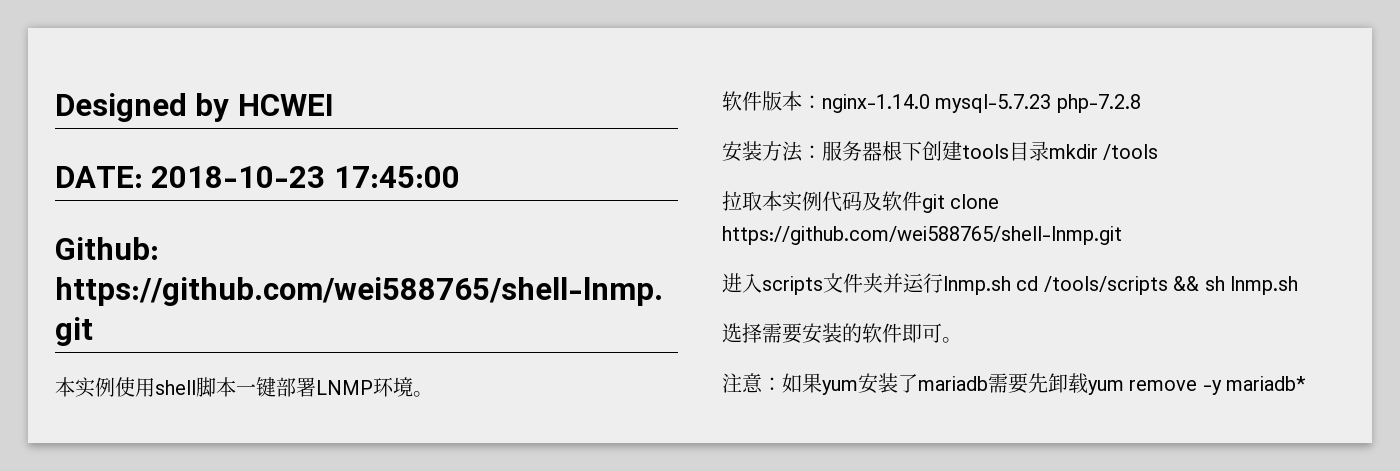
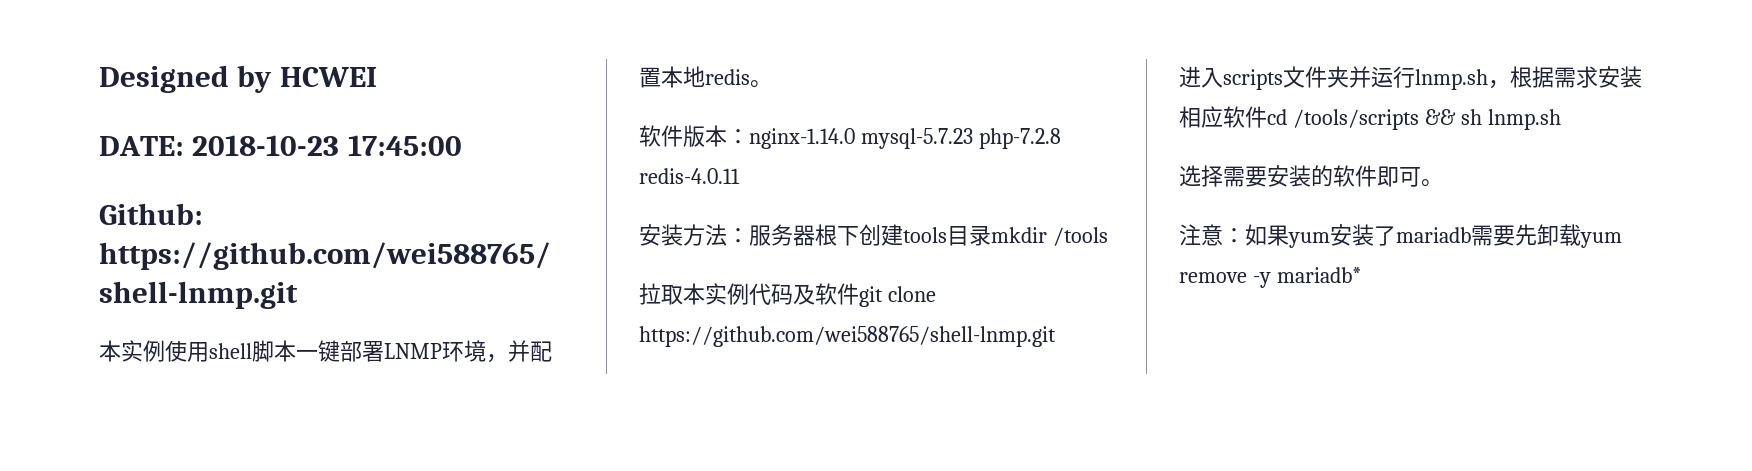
(413, 387) none -> [486,340,552,363] [639,66,750,88] ，并配置本地redis
(1141, 103) none -> [639,168,740,184] redis-4.0.11
(1011, 285) none -> [1488,66,1642,89] [1179,106,1267,128] ，根据需求安装相应软件

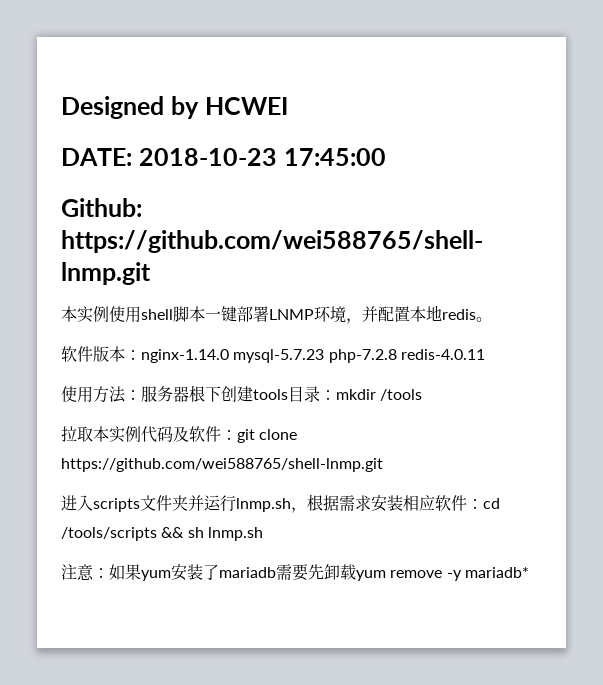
[639,224,683,246] 安装 -> [61,386,93,403] 使用
(991, 235) none -> [320,390,336,400] ：
(859, 294) none -> [221,430,237,440] ：
(1267, 117) none -> [467,499,483,509] ：
[1179,165,1443,187] // 选择需要安装的软件即可。 -> (263, 534) none

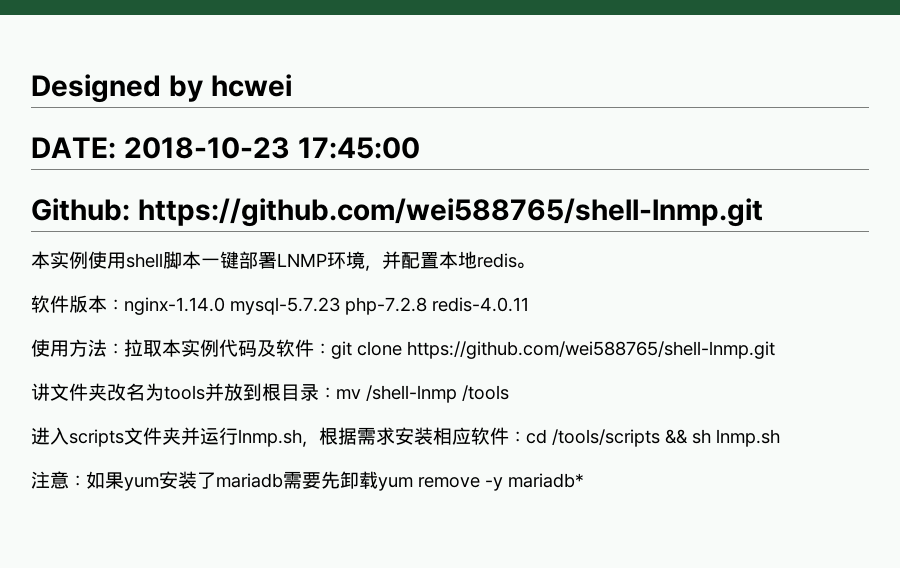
[204,97,288,115] HCWEI -> [210,74,292,97] hcwei
[141,385,423,402] 服务器根下创建tools目录：mkdir /tools // -> (124, 349) none
(383, 465) none -> [31,383,509,403] // 讲文件夹改名为tools并放到根目录：mv /shell-lnmp /tools

